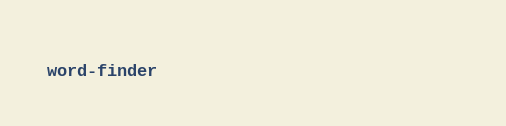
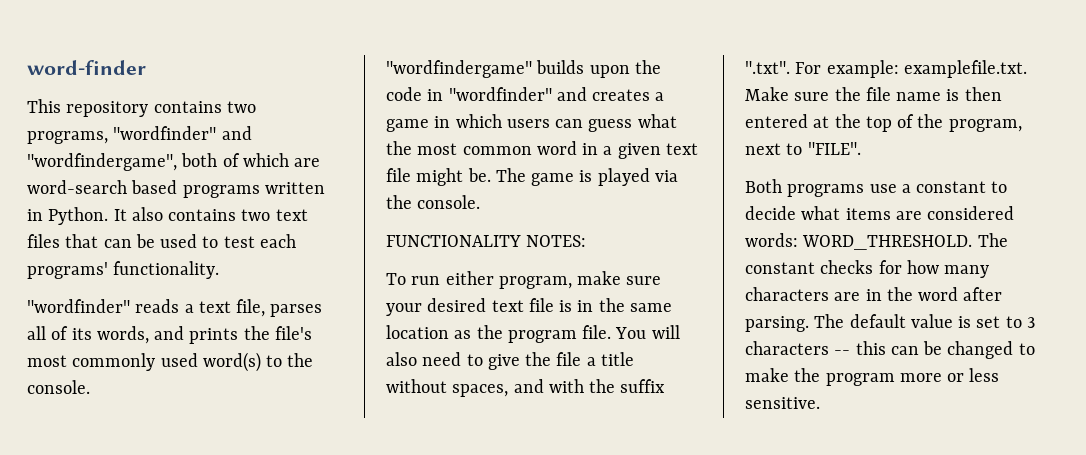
(157, 70) none -> [27,99,256,117] [27,126,252,144] [27,153,321,171] [27,180,325,198] [27,207,308,225] [27,234,296,248] [27,261,220,279] [27,299,323,317] [27,326,312,344] [27,352,314,372] [27,380,90,394] [386,60,661,78] [386,87,665,101] [386,114,677,132] [386,141,698,159] [386,168,678,186] [386,195,481,209] [386,235,587,247] [386,271,662,289] [386,298,672,316] [386,325,680,343] [386,352,634,370] [386,379,666,397] [745,60,1027,78] [745,87,1002,101] [745,114,1022,132] [745,142,861,155] [745,179,1008,197] [745,206,1015,220] [745,233,1008,250] [745,260,990,278] [745,287,1003,301] [745,314,1035,332] [745,341,1035,359] [745,368,1000,386] [745,397,820,409] // This repository contains two programs, "wordfinder" and "wordfindergame", both of which are word-search based programs written in Python. It also contains two text files that can be used to test each programs' functionality. // "wordfinder" reads a text file, parses all of its words, and prints the file's most commonly used word(s) to the console. // "wordfindergame" builds upon the code in "wordfinder" and creates a game in which users can guess what the most common word in a given text file might be. The game is played via the console. // FUNCTIONALITY NOTES: // To run either program, make sure your desired text file is in the same location as the program file. You will also need to give the file a title without spaces, and with the suffix ".txt". For example: examplefile.txt. Make sure the file name is then entered at the top of the program, next to "FILE". // Both programs use a constant to decide what items are considered words: WORD_THRESHOLD. The constant checks for how many characters are in the word after parsing. The default value is set to 3 characters -- this can be changed to make the program more or less sensitive.

